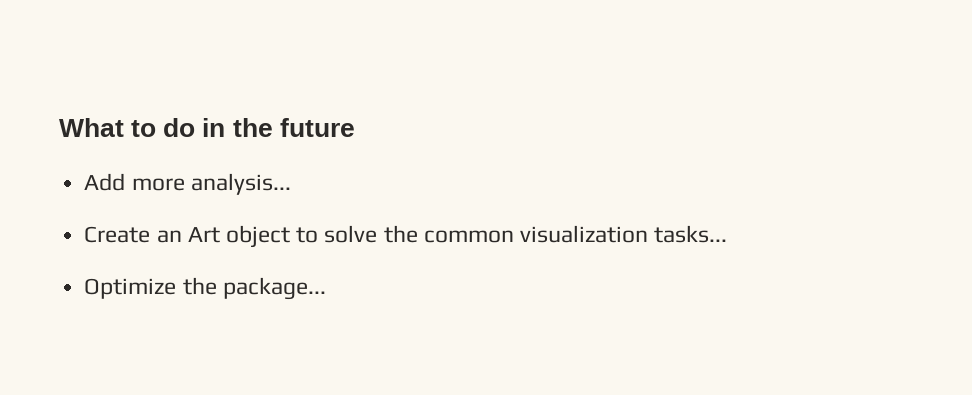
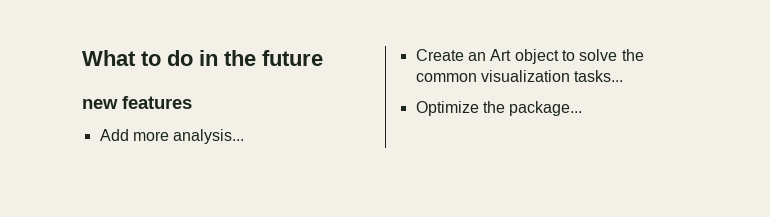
(355, 127) none -> [82,96,192,109] // new features

